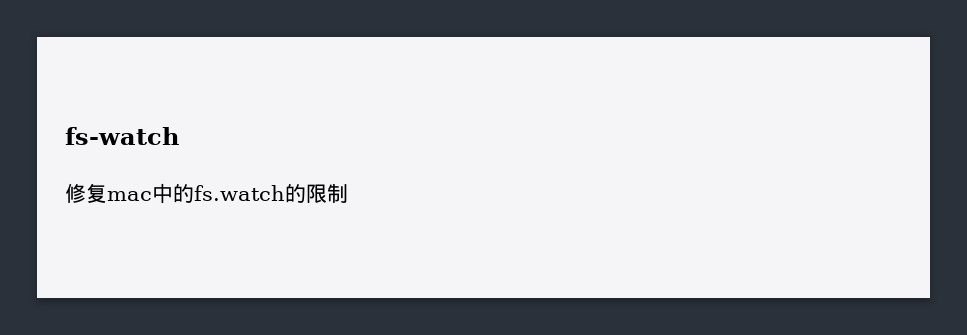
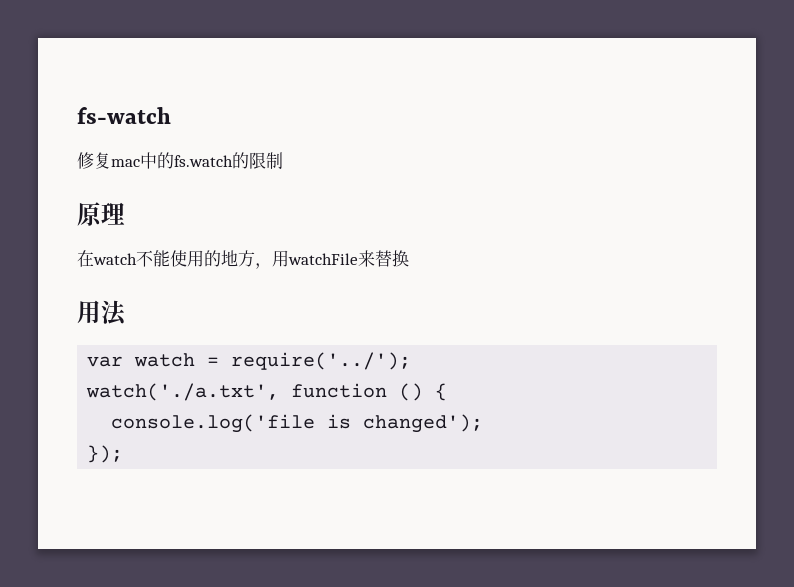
(348, 193) none -> [77,202,125,226] [77,250,409,269] [77,300,127,326] [87,352,412,370] [86,383,448,401] [111,414,484,433] [87,445,124,463] // 原理 // 在watch不能使用的地方，用watchFile来替换 // 用法 // var watch = require('../'); // watch('./a.txt', function () { // console.log('file is changed'); // });

